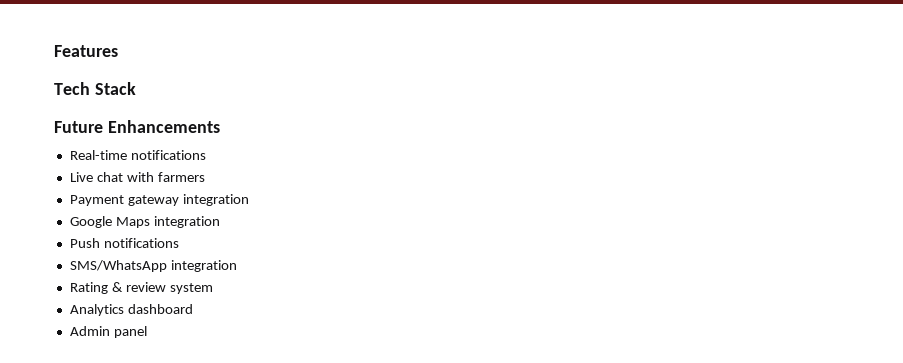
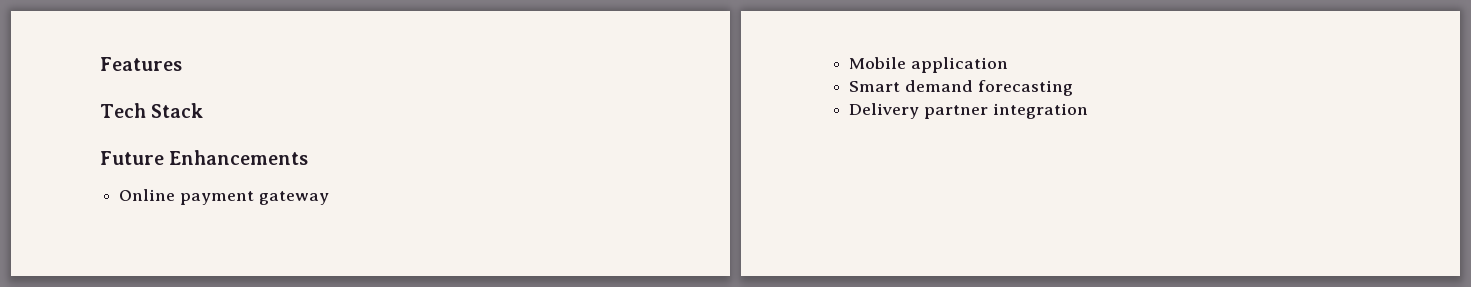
[69,150,206,160] [69,172,205,182] [69,194,249,206] [69,216,220,228] [69,238,179,248] [69,260,237,272] [69,282,213,294] [69,304,193,316] [69,326,147,338] Real-time notifications // Live chat with farmers // Payment gateway integration // Google Maps integration // Push notifications // SMS/WhatsApp integration // Rating & review system // Analytics dashboard // Admin panel -> [119,189,329,205] [849,57,1008,73] [849,80,1073,96] [849,103,1088,119] Online payment gateway // Mobile application // Smart demand forecasting // Delivery partner integration

